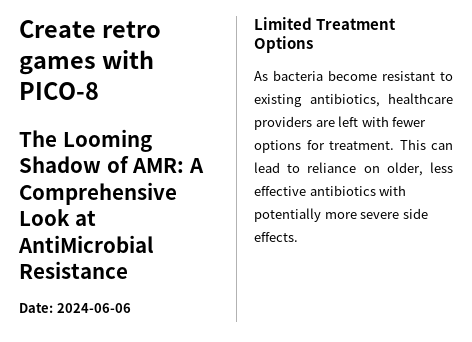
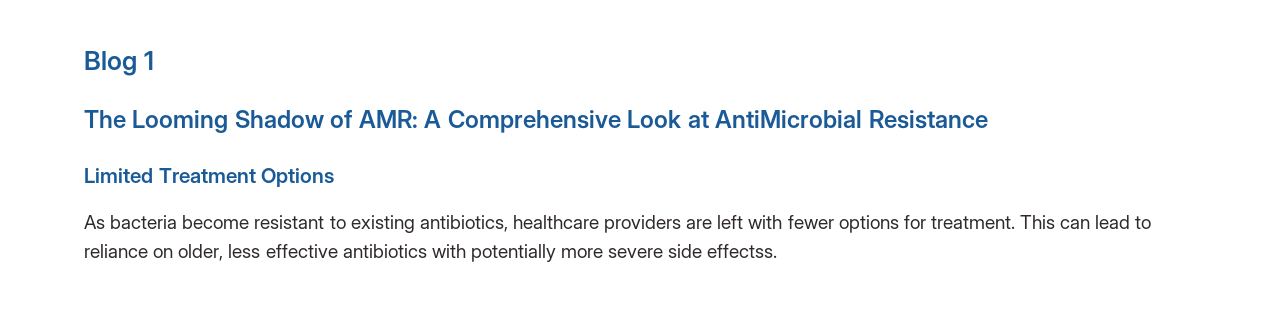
[19,20,162,38] [19,50,155,75] [19,82,99,100] Create retro games with PICO-8 -> [84,51,155,76] Blog 1
[19,303,131,313] // Date: 2024-06-06 -> (988, 119) none
[254,232,298,242] effects. -> [707,244,778,258] effectss.

